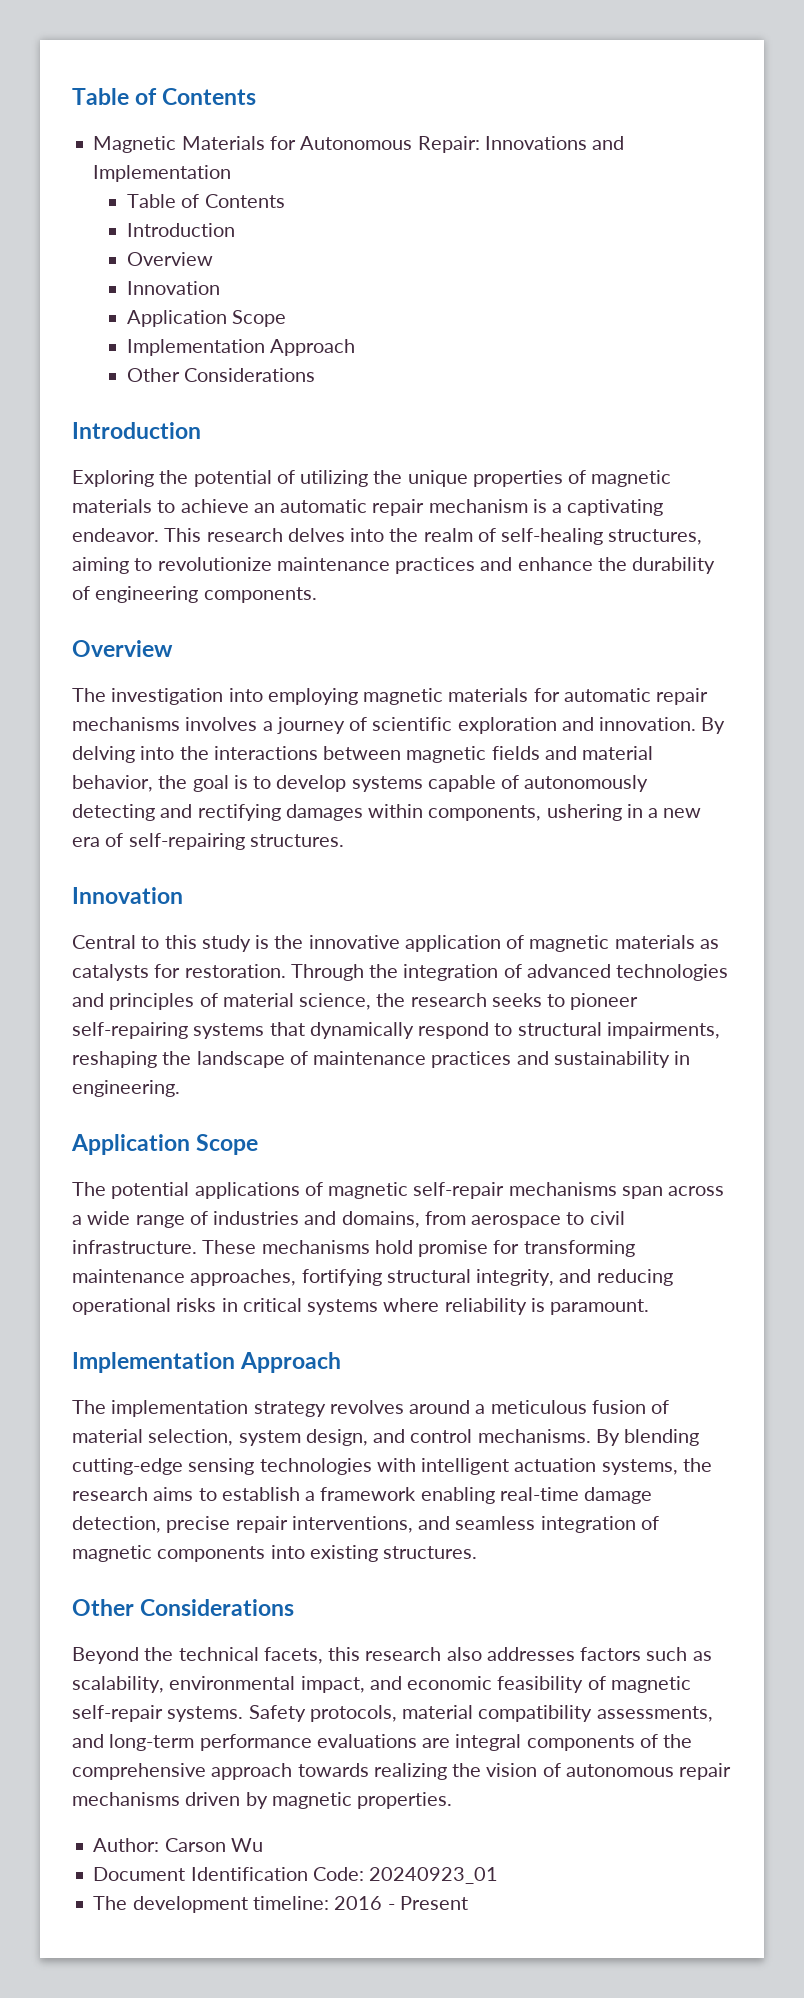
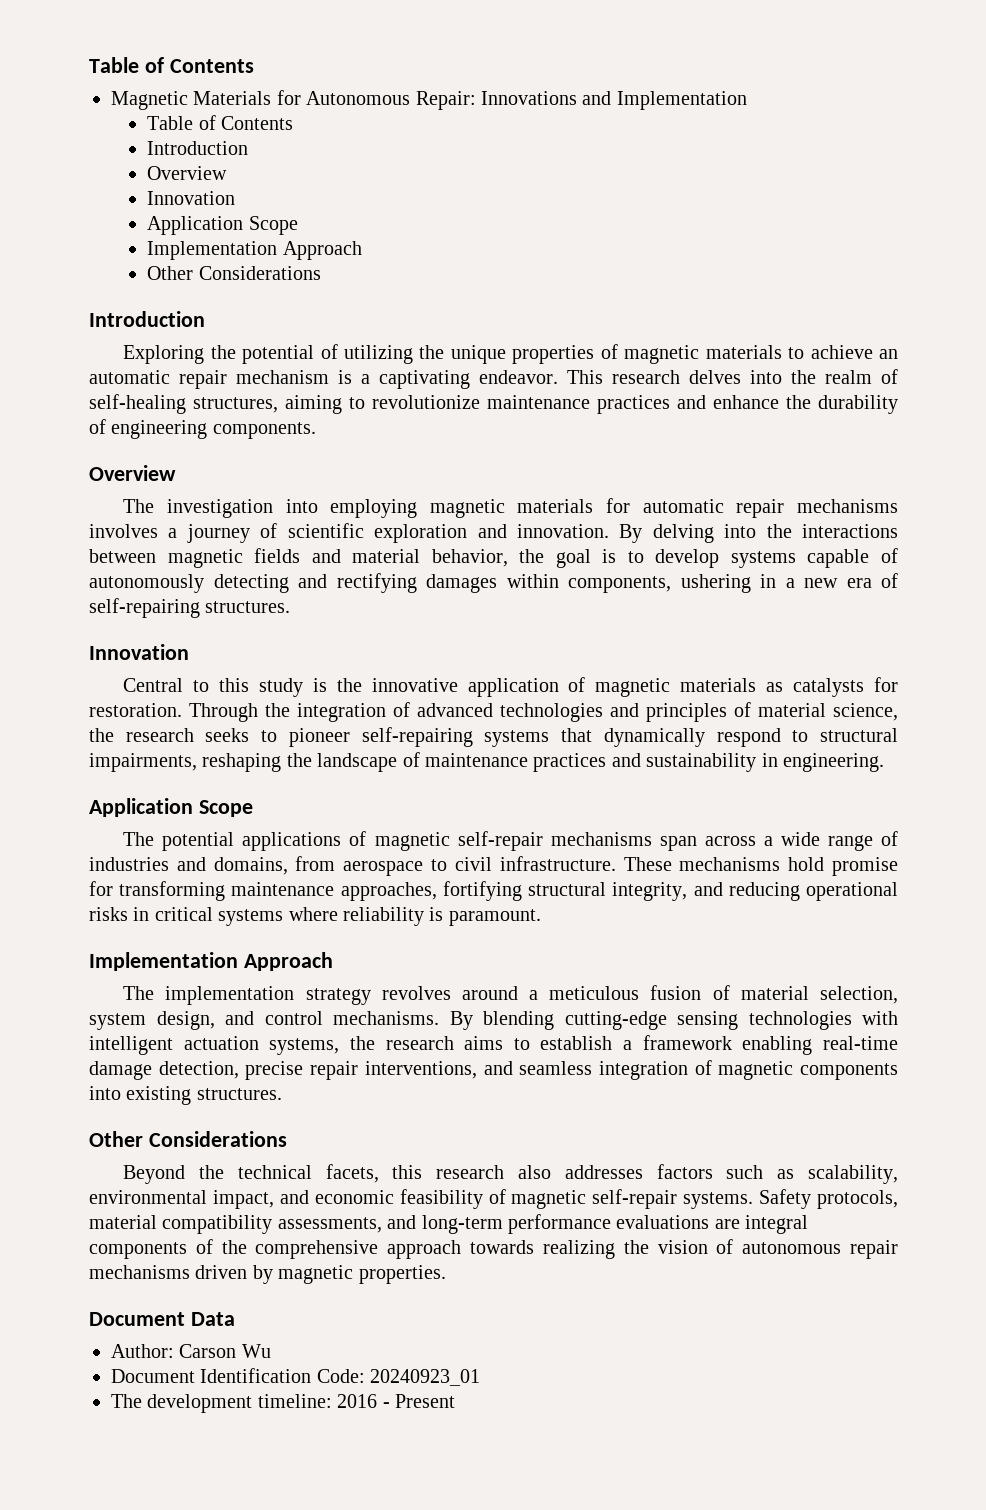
(453, 1800) none -> [89,1312,235,1326] // Document Data

